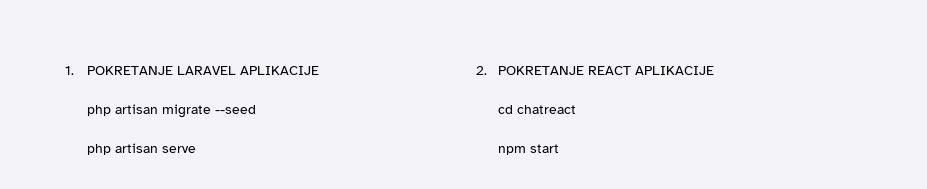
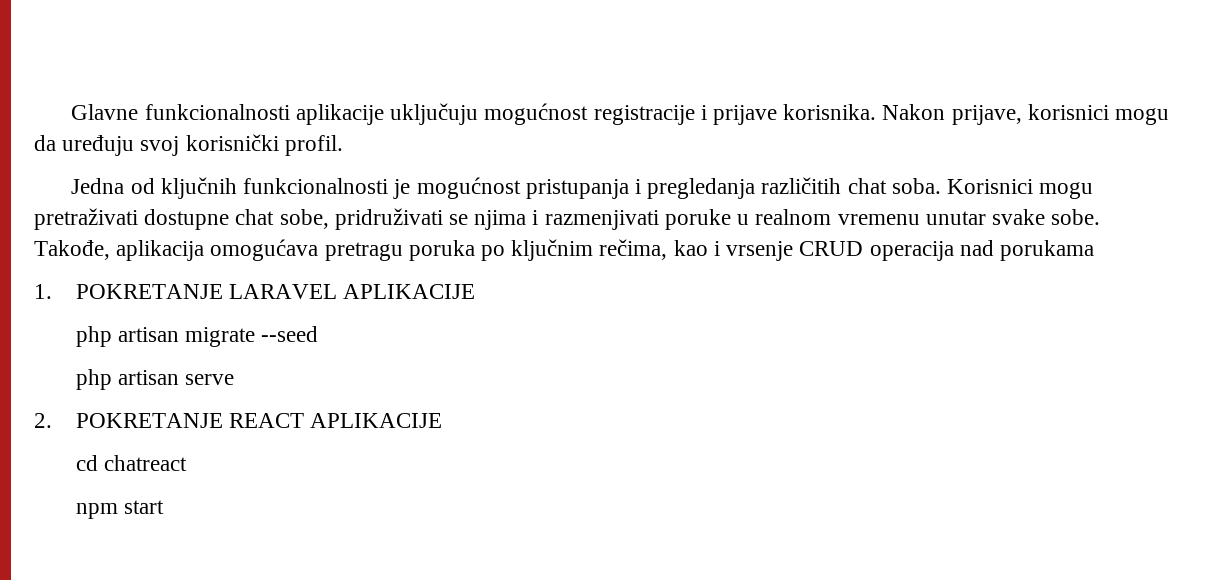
(65, 70) none -> [71,103,1169,125] [34,134,343,156] [71,177,1094,199] [34,208,1101,230] [34,239,1094,261] Glavne funkcionalnosti aplikacije uključuju mogućnost registracije i prijave korisnika. Nakon prijave, korisnici mogu da uređuju svoj korisnički profil. // Jedna od ključnih funkcionalnosti je mogućnost pristupanja i pregledanja različitih chat soba. Korisnici mogu pretraživati dostupne chat sobe, pridruživati se njima i razmenjivati poruke u realnom vremenu unutar svake sobe. Takođe, aplikacija omogućava pretragu poruka po ključnim rečima, kao i vrsenje CRUD operacija nad porukama //

